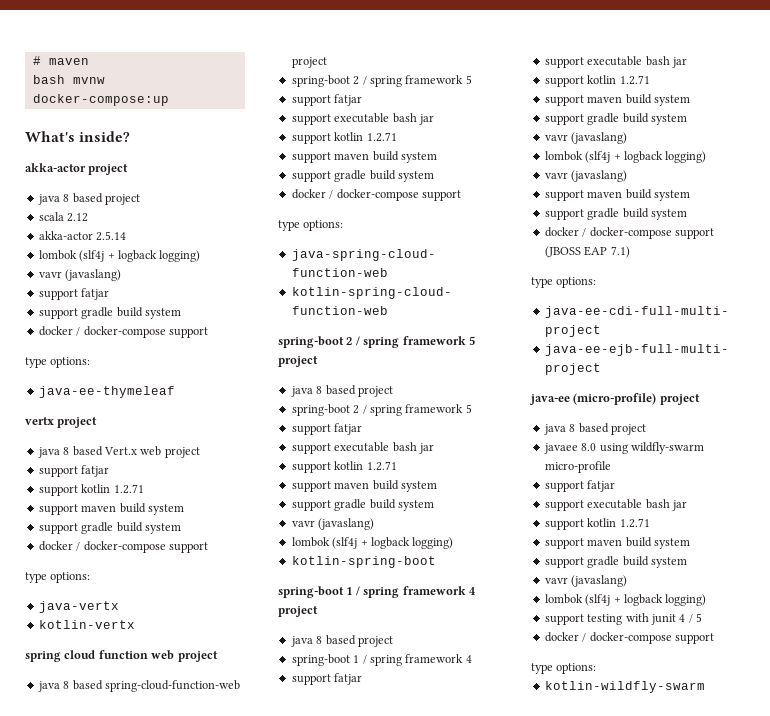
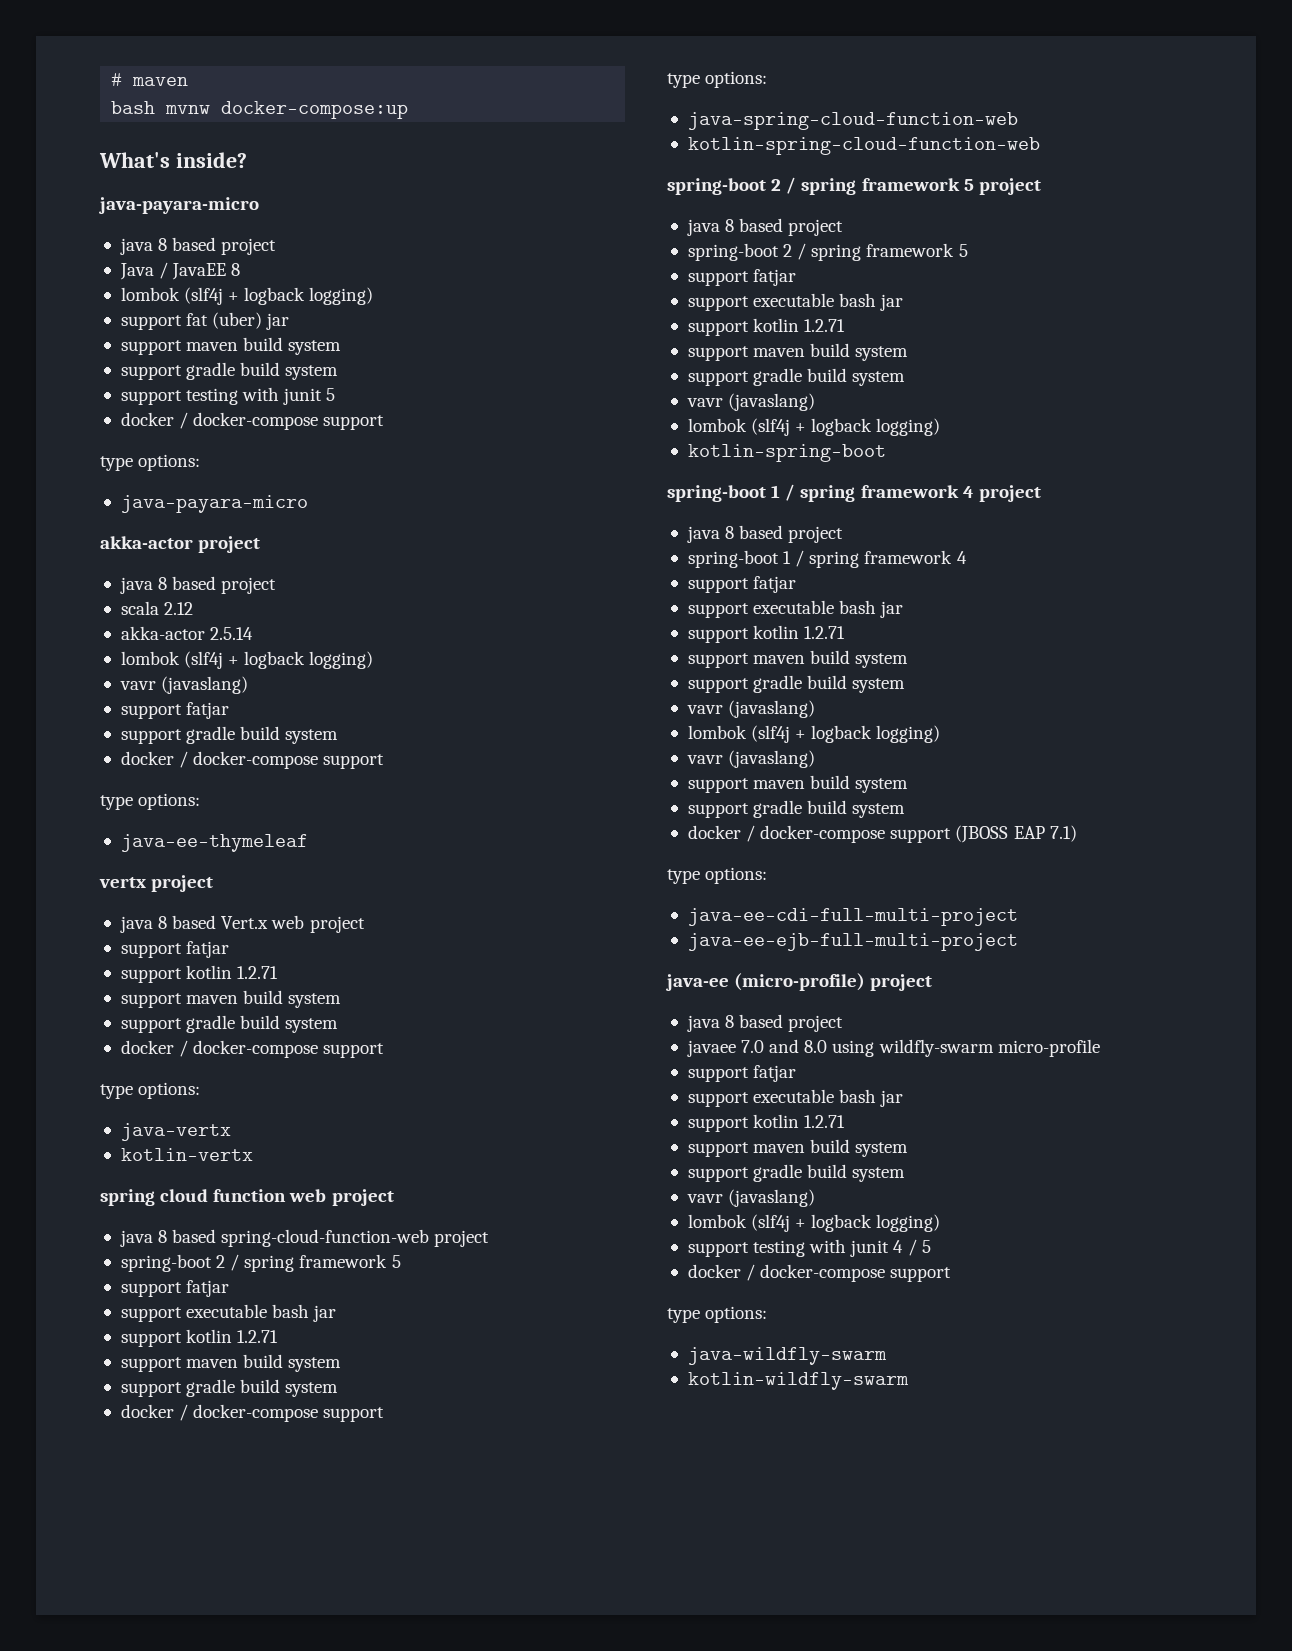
(131, 136) none -> [99,197,259,214] [119,237,277,255] [119,262,241,280] [120,287,374,305] [120,312,290,330] [120,337,342,355] [120,362,339,380] [120,387,336,405] [120,412,385,430] [100,454,201,471] [120,495,308,513] // java-payara-micro // java 8 based project // Java / JavaEE 8 // lombok (slf4j + logback logging) // support fat (uber) jar // support maven build system // support gradle build system // support testing with junit 5 // docker / docker-compose support // type options: // java-payara-micro
(578, 448) none -> [741,1039,800,1053] 7.0 and
(597, 668) none -> [687,1347,887,1365] // java-wildfly-swarm

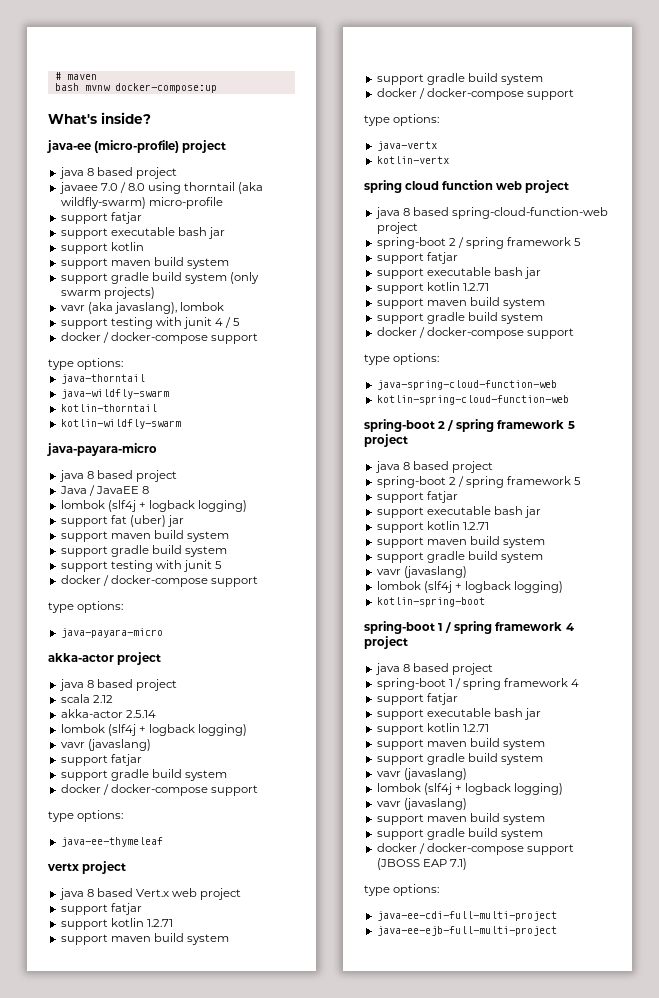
(247, 160) none -> [46,140,227,153] [58,167,177,179] [58,182,264,194] [60,197,223,209] [60,212,142,224] [60,227,225,239] [60,242,144,254] [60,257,229,269] [60,272,260,284] [60,287,155,299] [60,302,224,314] [60,317,241,329] [60,332,258,344] [48,358,124,370] [60,374,145,384] [60,389,169,399] [60,404,157,412] [60,419,181,429] // java-ee (micro-profile) project // java 8 based project // javaee 7.0 / 8.0 using thorntail (aka wildfly-swarm) micro-profile // support fatjar // support executable bash jar // support kotlin // support maven build system // support gradle build system (only swarm projects) // vavr (aka javaslang), lombok // support testing with junit 4 / 5 // docker / docker-compose support // type options: // java-thorntail // java-wildfly-swarm // kotlin-thorntail // kotlin-wildfly-swarm
[666,973,933,991] [686,1014,844,1032] [686,1039,1100,1057] [687,1065,797,1082] [687,1089,904,1107] [687,1114,846,1132] [687,1139,909,1157] [687,1164,906,1182] [686,1189,816,1207] [687,1214,941,1232] [687,1239,931,1257] [687,1264,952,1282] [667,1306,768,1323] [687,1347,887,1365] [687,1372,909,1390] // java-ee (micro-profile) project // java 8 based project // javaee 7.0 and 8.0 using wildfly-swarm micro-profile // support fatjar // support executable bash jar // support kotlin 1.2.71 // support maven build system // support gradle build system // vavr (javaslang) // lombok (slf4j + logback logging) // support testing with junit 4 / 5 // docker / docker-compose support // type options: // java-wildfly-swarm // kotlin-wildfly-swarm -> (557, 931) none

